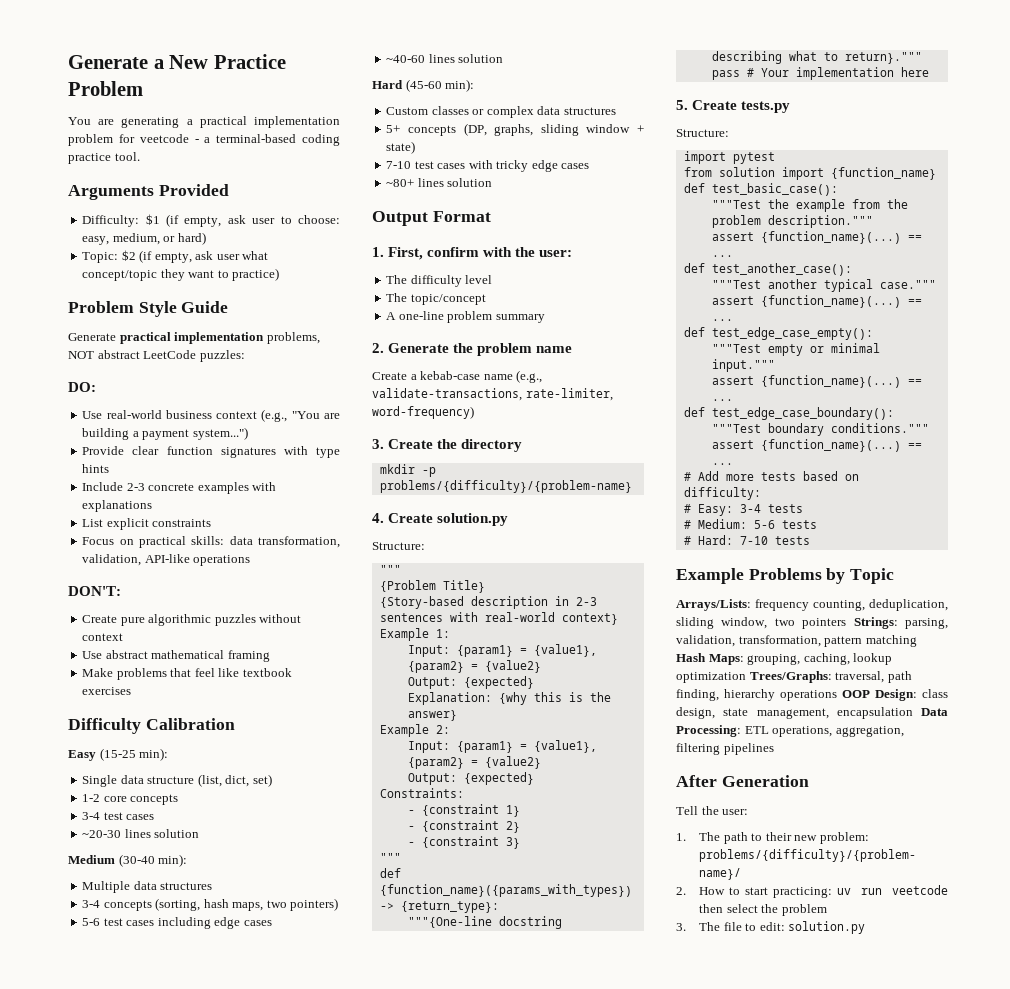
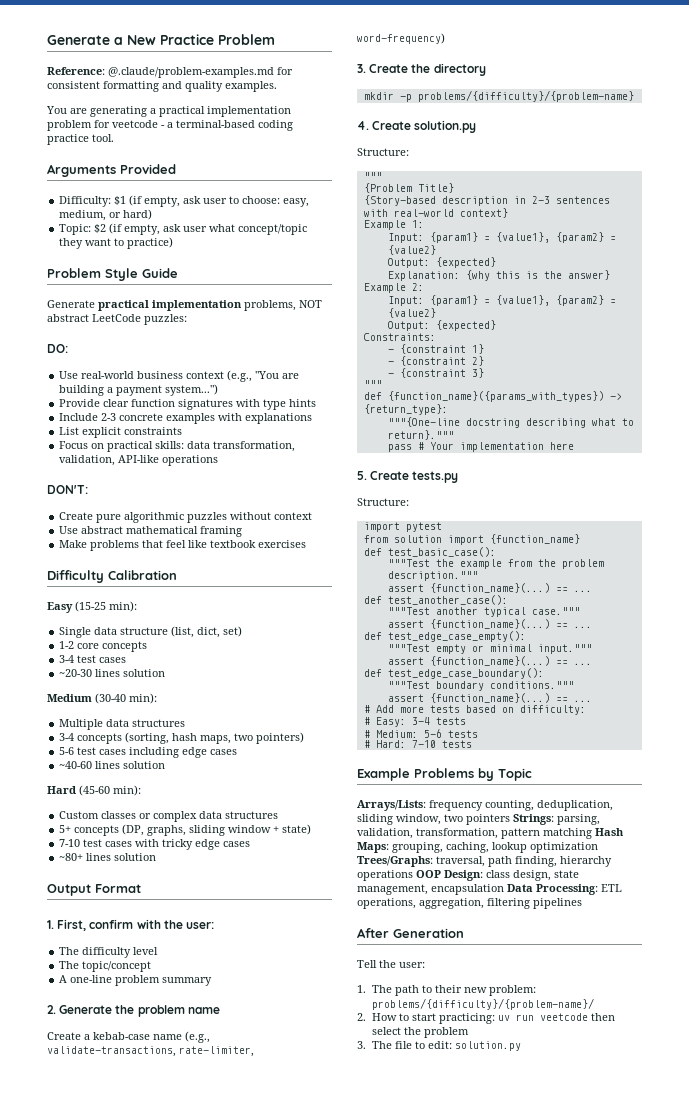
(143, 88) none -> [47,67,293,78] [47,81,277,92] // Reference: @.claude/problem-examples.md for consistent formatting and quality examples.

